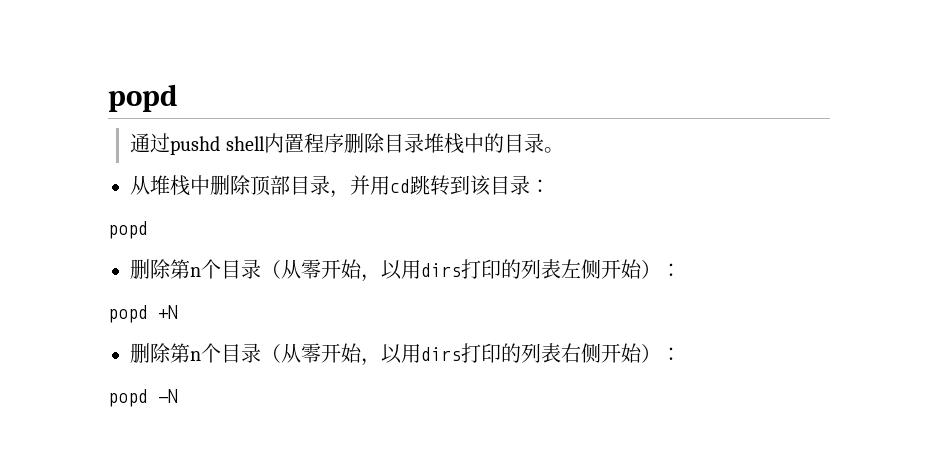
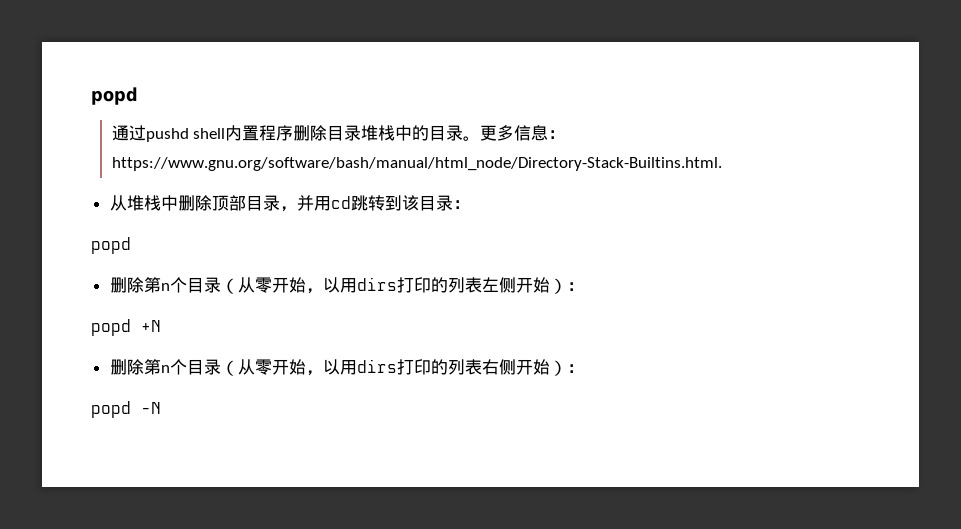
(564, 150) none -> [480,125,566,141] [111,157,722,171] 更多信息：https://www.gnu.org/software/bash/manual/html_node/Directory-Stack-Builtins.html.

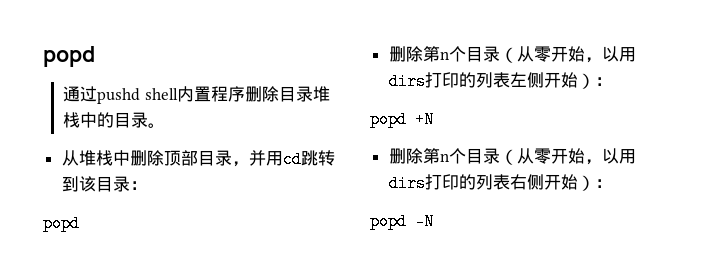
[480,125,566,141] [111,157,722,171] 更多信息：https://www.gnu.org/software/bash/manual/html_node/Directory-Stack-Builtins.html. -> (166, 125) none

